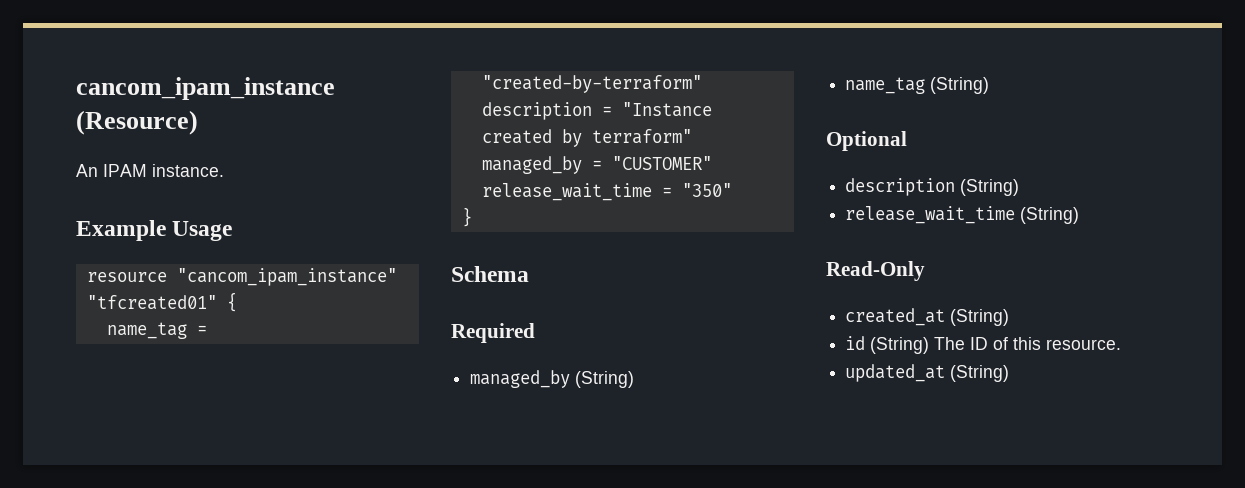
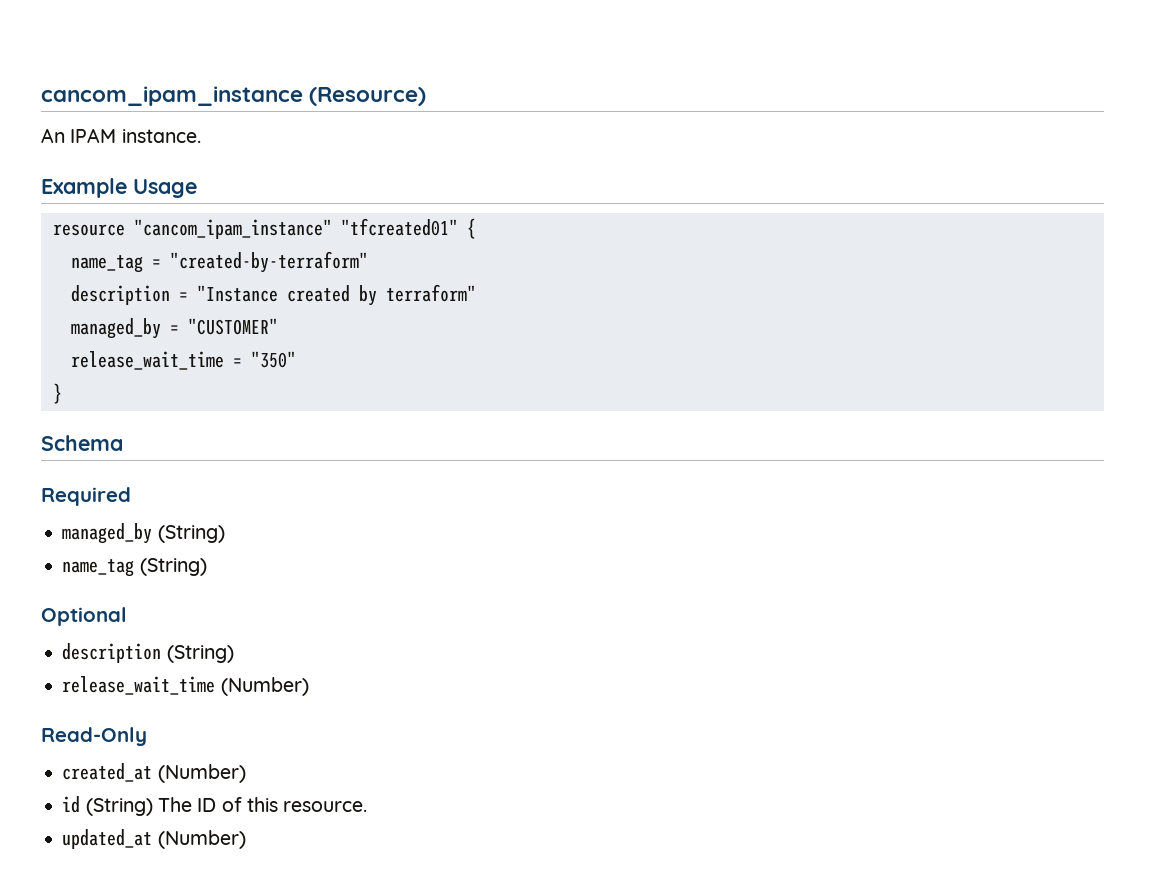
[1020,207,1080,224] (String) -> [220,677,309,696] (Number)
[950,309,1010,326] (String) -> [157,764,246,783] (Number)
[950,365,1010,382] (String) -> [157,830,246,849] (Number)

